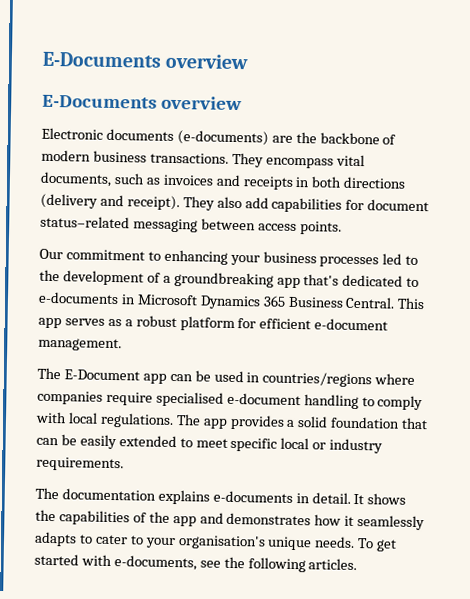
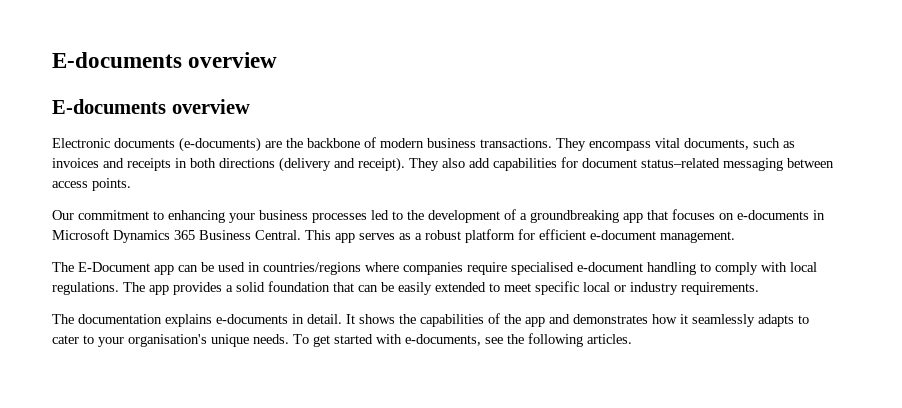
[42,51,250,70] [42,94,157,109] E-Documents overview // E-Documents -> [52,52,278,68] [52,99,166,114] E-documents overview // E-documents
[303,274,420,288] that's dedicated to -> [647,209,734,220] that focuses on

